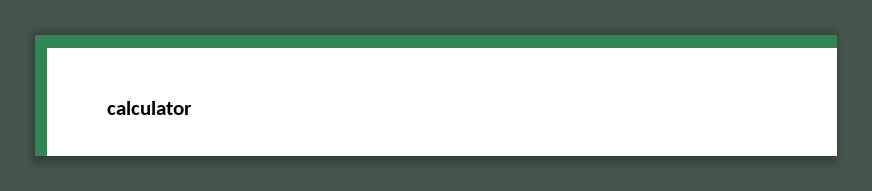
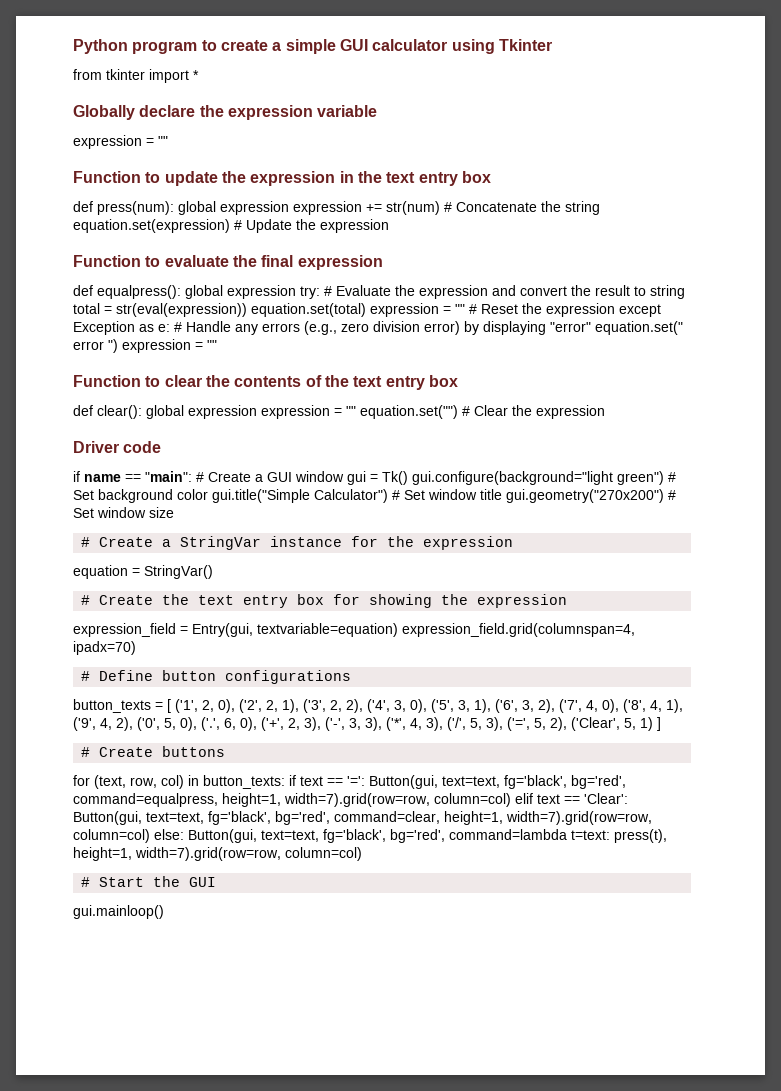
[107,101,192,115] calculator -> [73,39,552,54] [73,69,199,83] [73,105,378,120] [73,135,168,149] [73,171,491,186] [73,201,600,215] [73,219,389,233] [73,255,383,270] [73,285,685,299] [73,303,661,317] [73,321,683,335] [73,339,217,353] [73,375,458,390] [73,405,605,419] [73,441,162,453] [73,471,676,485] [73,489,676,503] [73,507,174,518] [81,536,514,550] [73,565,213,579] [81,594,568,608] [73,623,635,637] [73,641,136,655] [81,670,352,684] [73,699,683,713] [73,717,661,731] [81,746,226,757] [73,775,626,789] [73,793,628,807] [73,811,652,825] [73,829,667,843] [73,847,362,861] [81,876,217,887] [73,905,164,919] Python program to create a simple GUI calculator using Tkinter // from tkinter import * // Globally declare the expression variable // expression = "" // Function to update the expression in the text entry box // def press(num): global expression expression += str(num) # Concatenate the string equation.set(expression) # Update the expression // Function to evaluate the final expression // def equalpress(): global expression try: # Evaluate the expression and convert the result to string total = str(eval(expression)) equation.set(total) expression = "" # Reset the expression except Exception as e: # Handle any errors (e.g., zero division error) by displaying "error" equation.set(" error ") expression = "" // Function to clear the contents of the text entry box // def clear(): global expression expression = "" equation.set("") # Clear the expression // Driver code // if name == "main": # Create a GUI window gui = Tk() gui.configure(background="light green") # Set background color gui.title("Simple Calculator") # Set window title gui.geometry("270x200") # Set window size // # Create a StringVar instance for the expression // equation = StringVar() // # Create the text entry box for showing the expression // expression_field = Entry(gui, textvariable=equation) expression_field.grid(columnspan=4, ipadx=70) // # Define button configurations // button_texts = [ ('1', 2, 0), ('2', 2, 1), ('3', 2, 2), ('4', 3, 0), ('5', 3, 1), ('6', 3, 2), ('7', 4, 0), ('8', 4, 1), ('9', 4, 2), ('0', 5, 0), ('.', 6, 0), ('+', 2, 3), ('-', 3, 3), ('*', 4, 3), ('/', 5, 3), ('=', 5, 2), ('Clear', 5, 1) ] // # Create buttons // for (text, row, col) in button_texts: if text == '=': Button(gui, text=text, fg='black', bg='red', command=equalpress, height=1, width=7).grid(row=row, column=col) elif text == 'Clear': Button(gui, text=text, fg='black', bg='red', command=clear, height=1, width=7).grid(row=row, column=col) else: Button(gui, text=text, fg='black', bg='red', command=lambda t=text: press(t), height=1, width=7).grid(row=row, column=col) // # Start the GUI // gui.mainloop()

